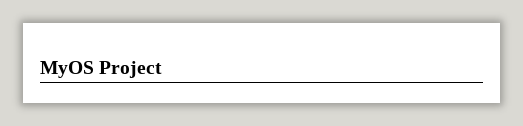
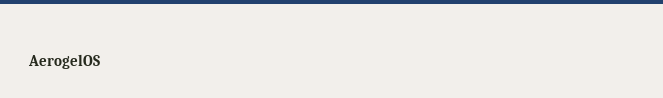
[40,61,163,78] MyOS Project -> [28,54,100,69] AerogelOS

